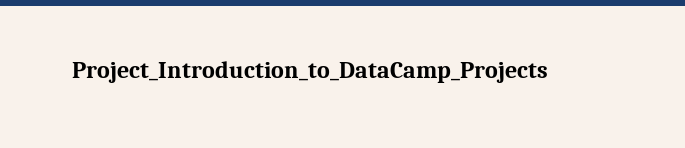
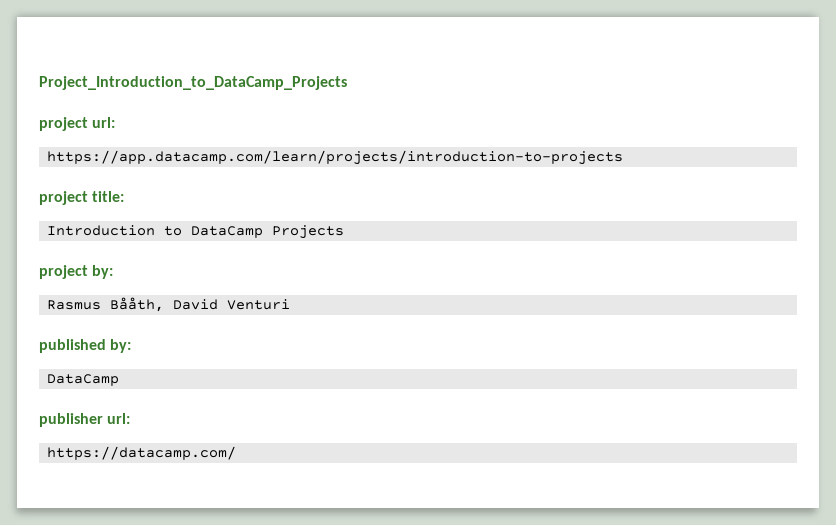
(548, 72) none -> [39,117,116,131] [46,150,623,165] [39,191,125,205] [46,225,344,239] [39,265,114,279] [46,297,290,312] [39,339,132,353] [46,374,119,386] [39,413,131,427] [46,446,236,460] // project url: // https://app.datacamp.com/learn/projects/introduction-to-projects // project title: // Introduction to DataCamp Projects // project by: // Rasmus Bååth, David Venturi // published by: // DataCamp // publisher url: // https://datacamp.com/

